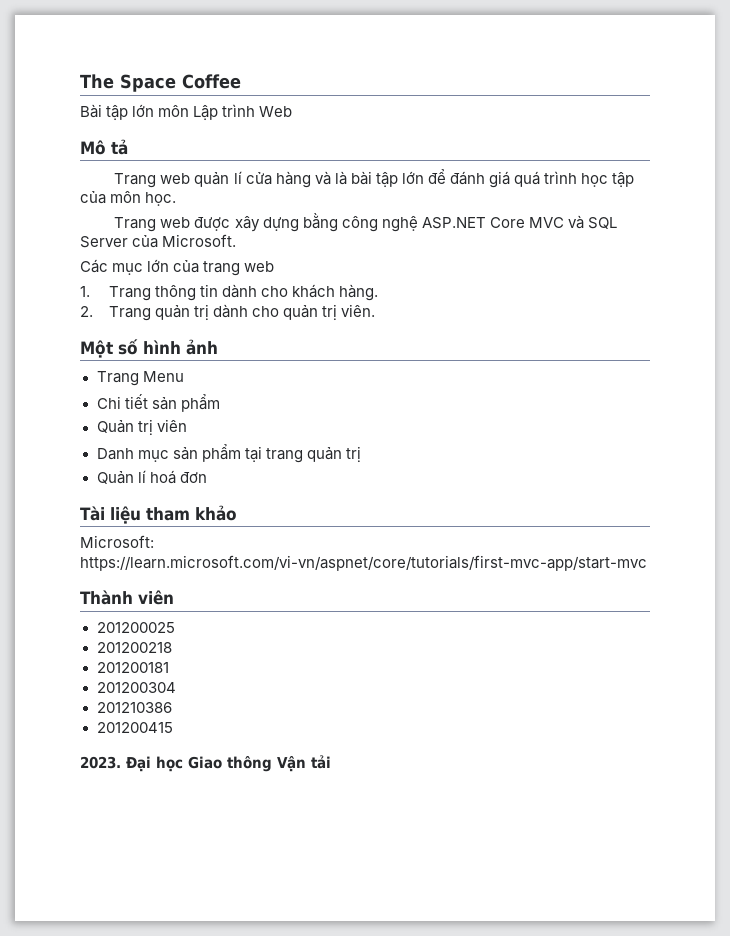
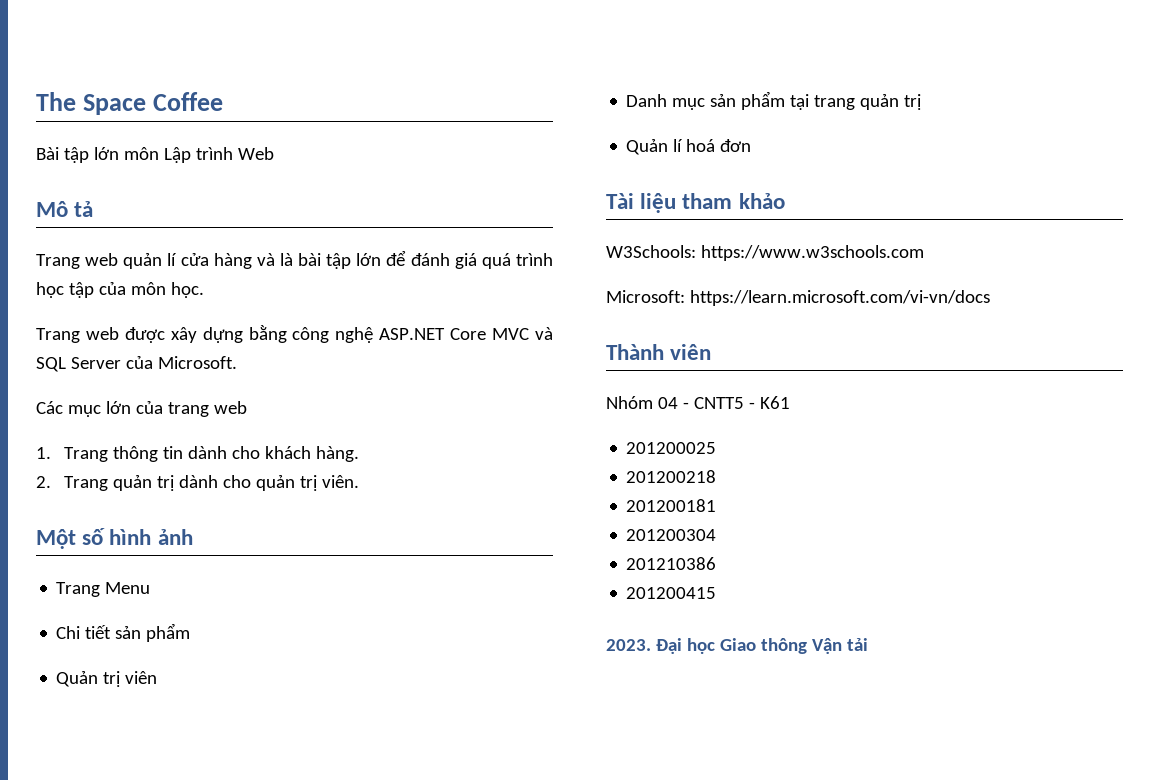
(237, 513) none -> [606,245,924,261] // W3Schools: https://www.w3schools.com
[80,555,647,571] https://learn.microsoft.com/vi-vn/aspnet/core/tutorials/first-mvc-app/start-mvc -> [689,290,990,306] https://learn.microsoft.com/vi-vn/docs
(174, 597) none -> [606,396,790,409] // Nhóm 04 - CNTT5 - K61

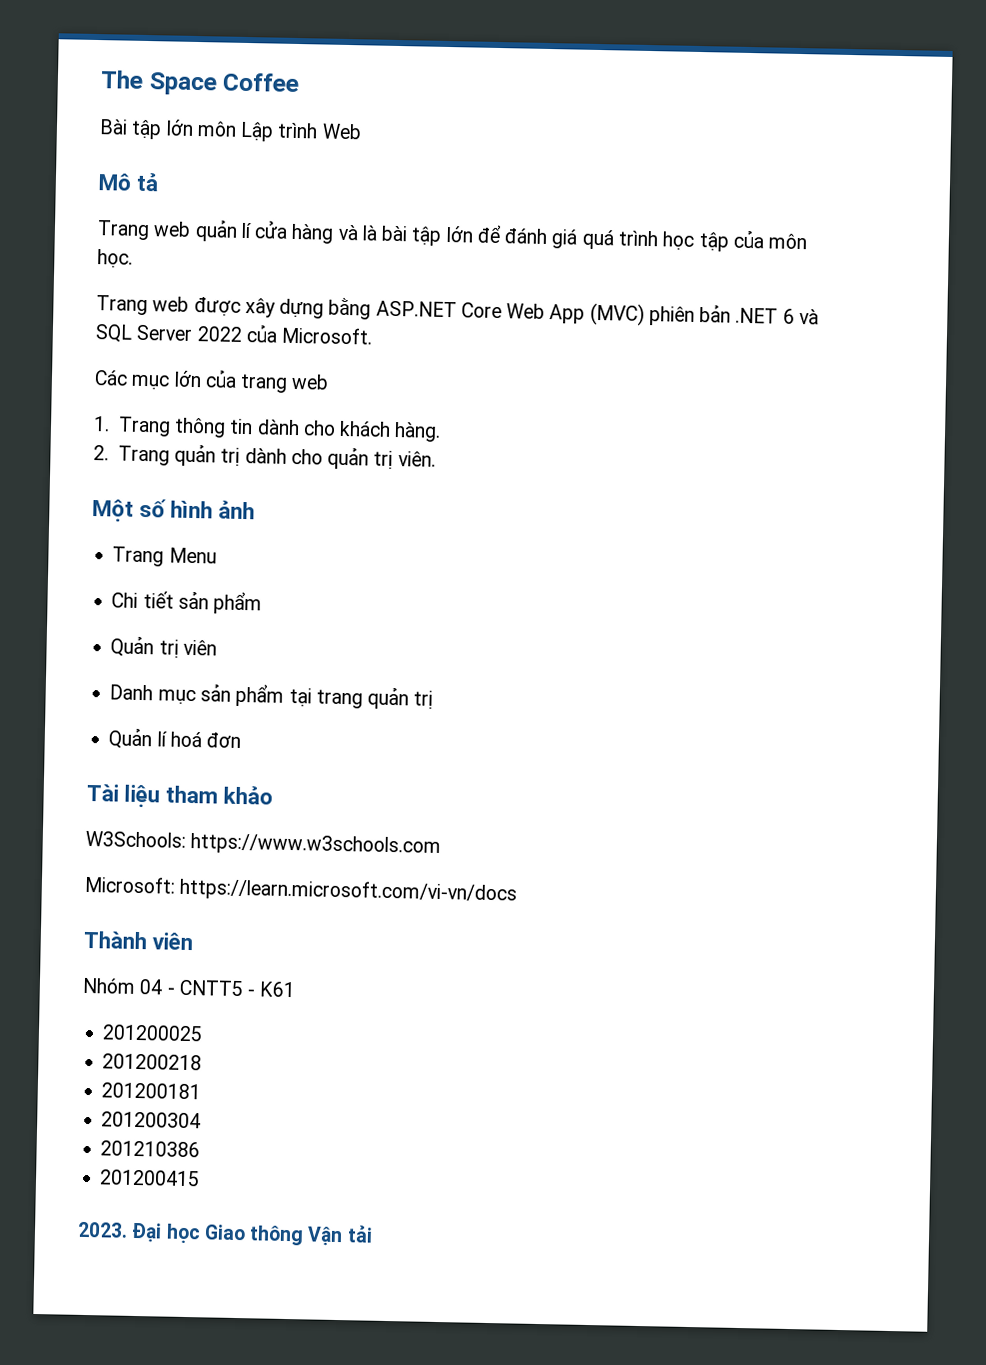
[292,327,530,343] công nghệ ASP.NET Core MVC -> [375,300,795,326] ASP.NET Core Web App (MVC) phiên bản .NET 6
(121, 363) none -> [196,326,243,342] 2022

